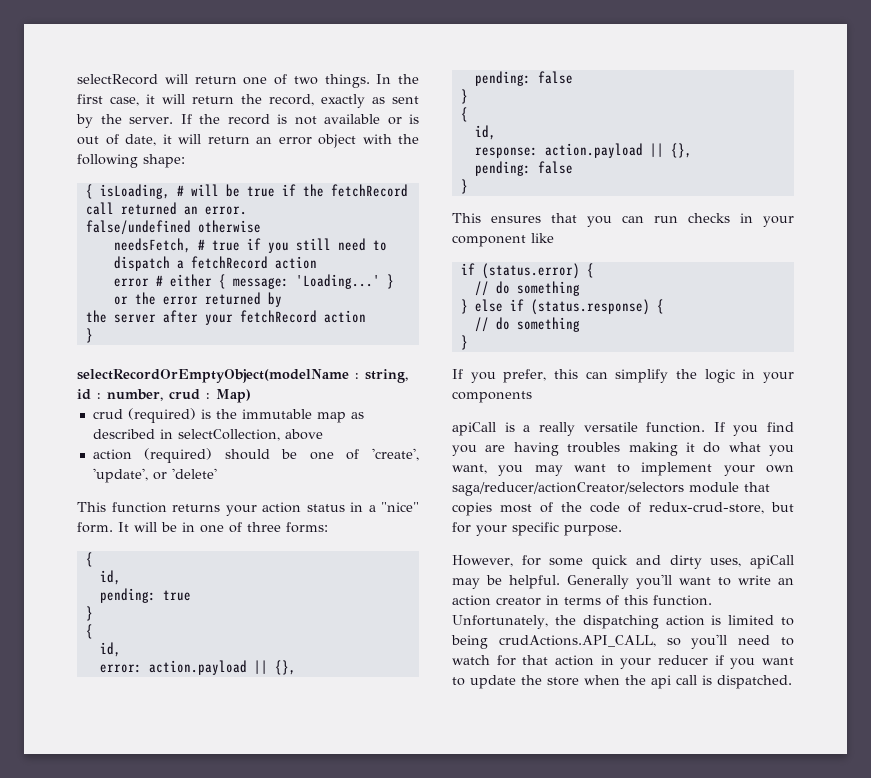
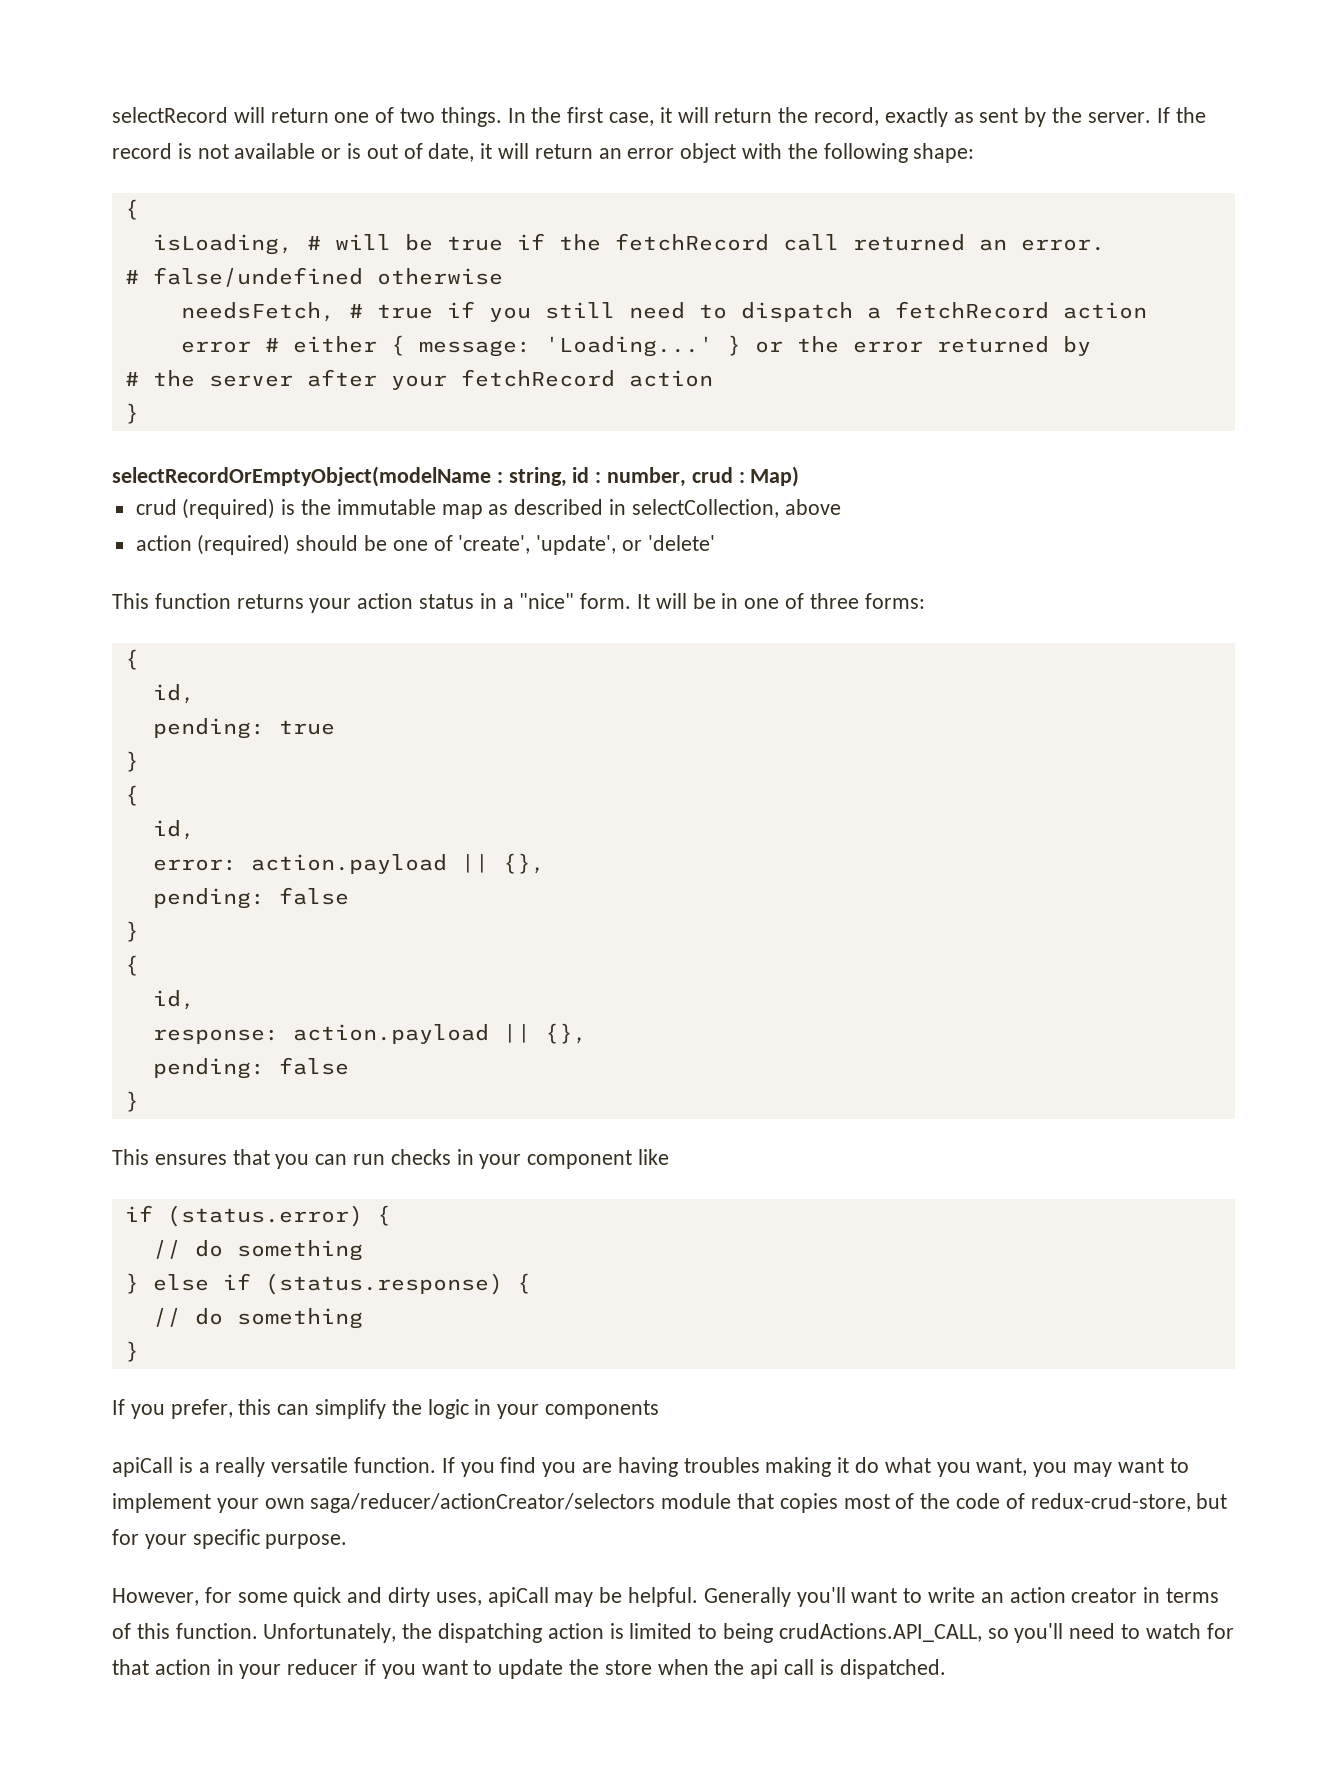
(93, 191) none -> (139, 209) //
(247, 210) none -> [124,270,139,284] #
(282, 299) none -> [124,372,139,386] #

